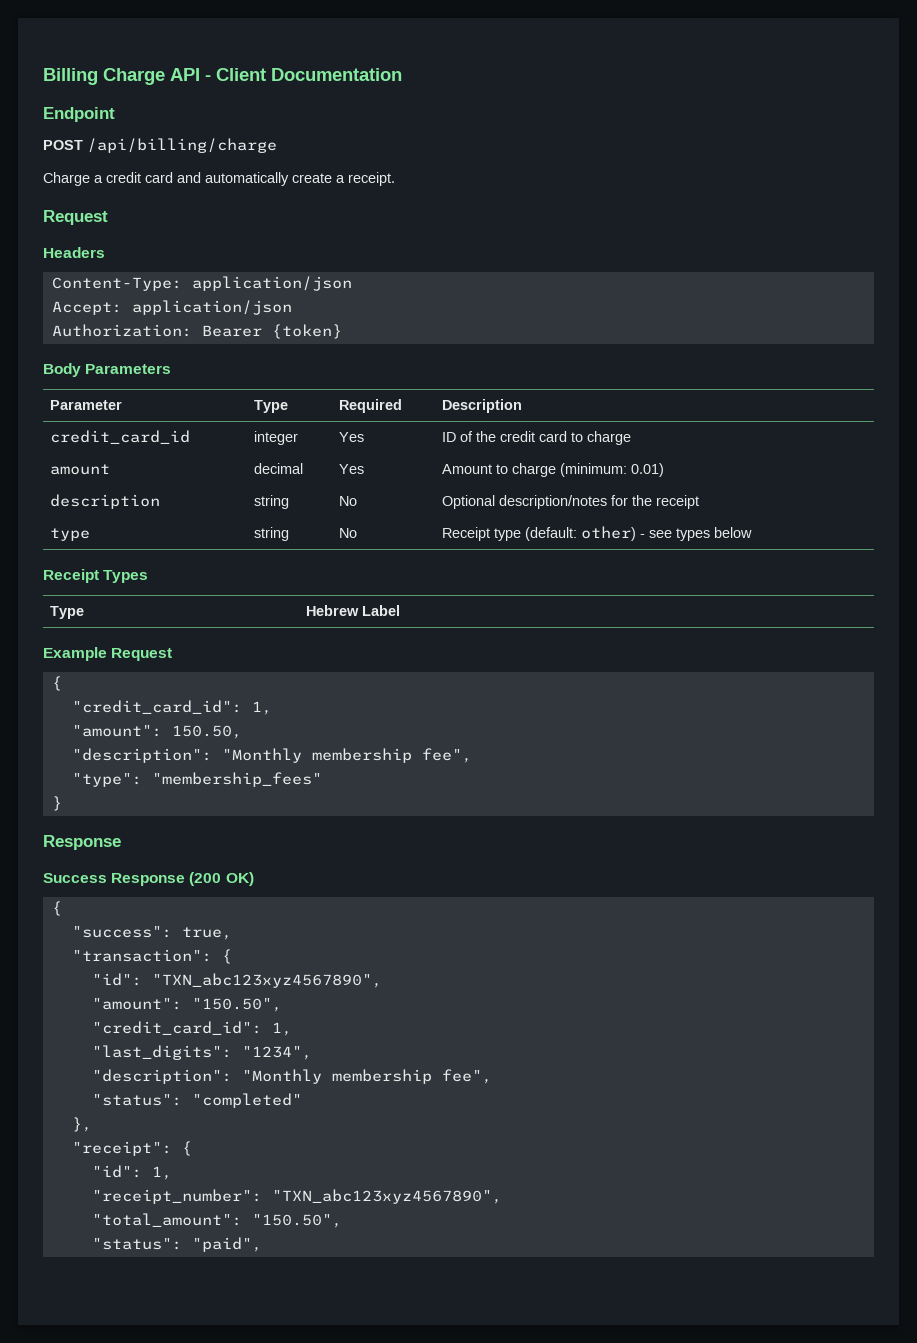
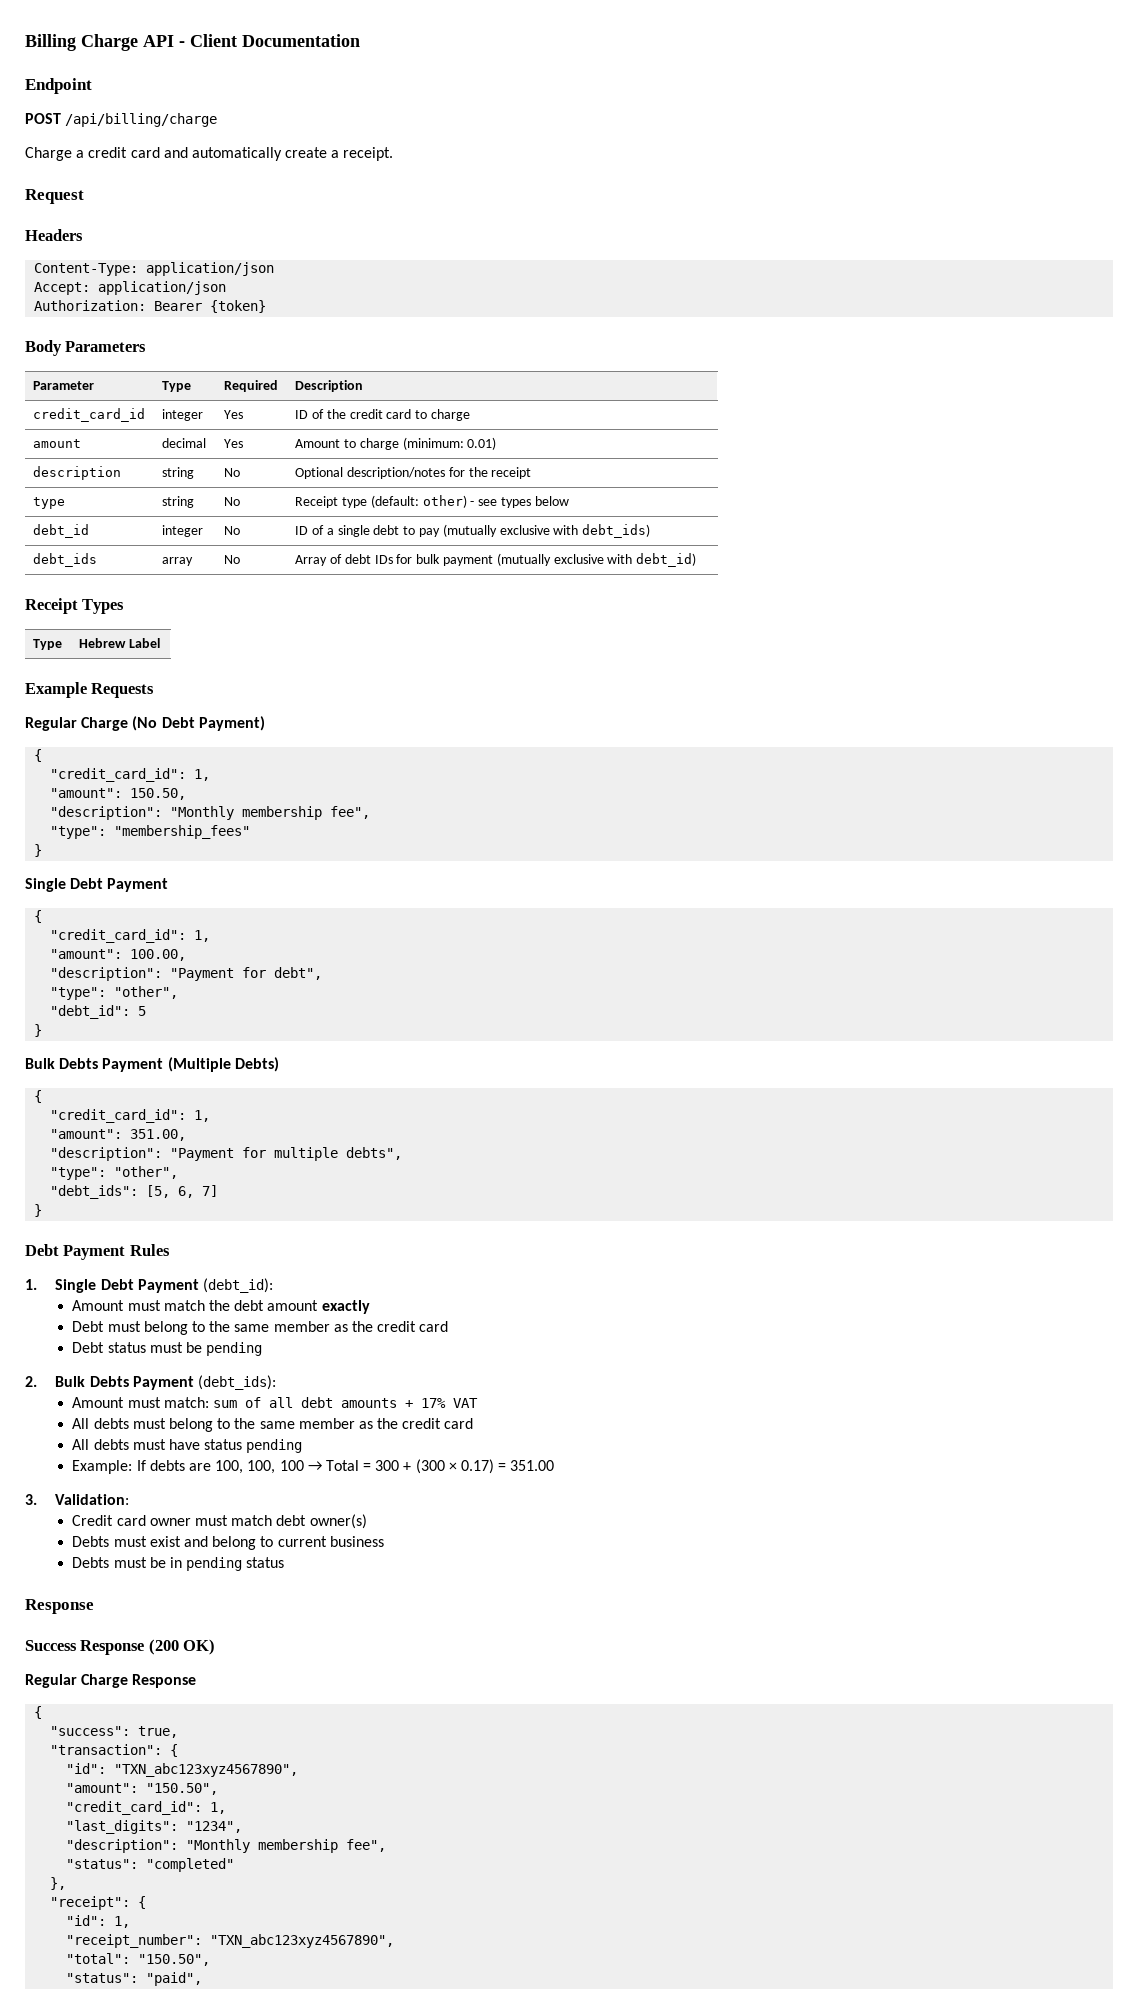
(753, 532) none -> [33,524,90,538] [162,525,204,537] [224,526,241,535] [295,524,651,538] [33,553,98,567] [162,557,194,566] [224,555,241,564] [295,553,697,567] // debt_id | integer | No | ID of a single debt to pay (mutually exclusive with debt_ids) // debt_ids | array | No | Array of debt IDs for bulk payment (mutually exclusive with debt_id)
[111,648,173,661] Request -> [91,683,155,698] [25,716,265,731] Requests // Regular Charge (No Debt Payment)
(62, 803) none -> [25,878,169,892] [34,910,43,923] [50,929,211,943] [50,949,187,961] [50,967,323,981] [50,986,179,1000] [50,1005,147,1019] [34,1024,43,1037] [25,1057,279,1072] [34,1090,43,1103] [50,1109,211,1123] [50,1129,187,1141] [50,1147,403,1161] [50,1166,179,1180] [50,1185,219,1199] [34,1204,43,1217] [25,1244,170,1260] [25,1278,273,1293] [72,1300,370,1314] [72,1321,449,1335] [72,1342,263,1356] [25,1375,276,1390] [72,1397,478,1408] [72,1418,474,1432] [72,1439,303,1453] [72,1459,555,1474] [25,1494,130,1505] [72,1514,367,1529] [72,1536,384,1550] [72,1557,285,1571] // Single Debt Payment // { // "credit_card_id": 1, // "amount": 100.00, // "description": "Payment for debt", // "type": "other", // "debt_id": 5 // } // Bulk Debts Payment (Multiple Debts) // { // "credit_card_id": 1, // "amount": 351.00, // "description": "Payment for multiple debts", // "type": "other", // "debt_ids": [5, 6, 7] // } // Debt Payment Rules // 1. Single Debt Payment (debt_id): // Amount must match the debt amount exactly // Debt must belong to the same member as the credit card // Debt status must be pending // 2. Bulk Debts Payment (debt_ids): // Amount must match: sum of all debt amounts + 17% VAT // All debts must belong to the same member as the credit card // All debts must have status pending // Example: If debts are 100, 100, 100 → Total = 300 + (300 × 0.17) = 351.00 // 3. Validation: // Credit card owner must match debt owner(s) // Debts must exist and belong to current business // Debts must be in pending status
(254, 879) none -> [25,1674,197,1688] // Regular Charge Response
[91,1213,242,1227] "total_amount": -> [66,1953,131,1964] "total":

